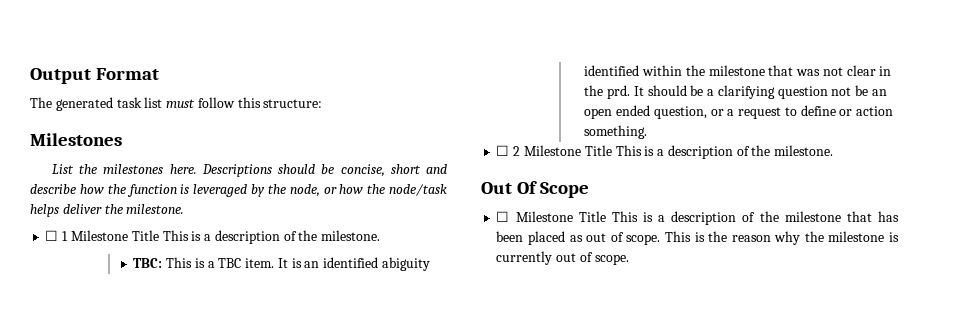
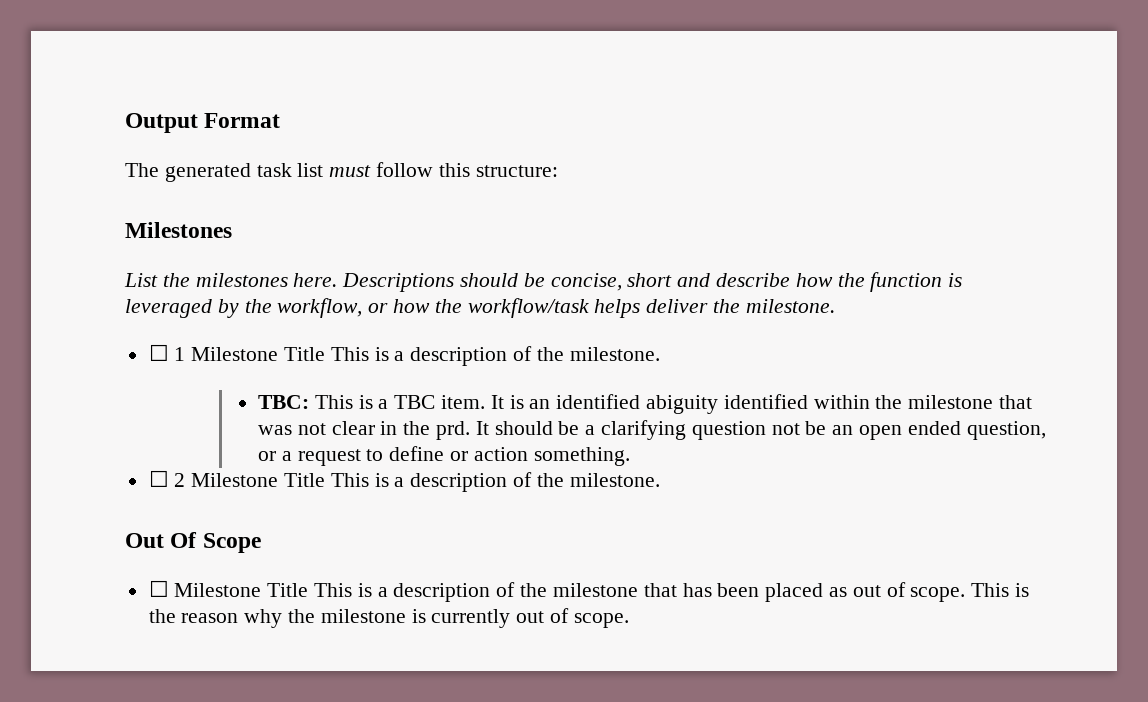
[289,184,320,197] node, -> [277,298,363,318] workflow,
[388,184,447,196] node/task -> [467,298,589,318] workflow/task

